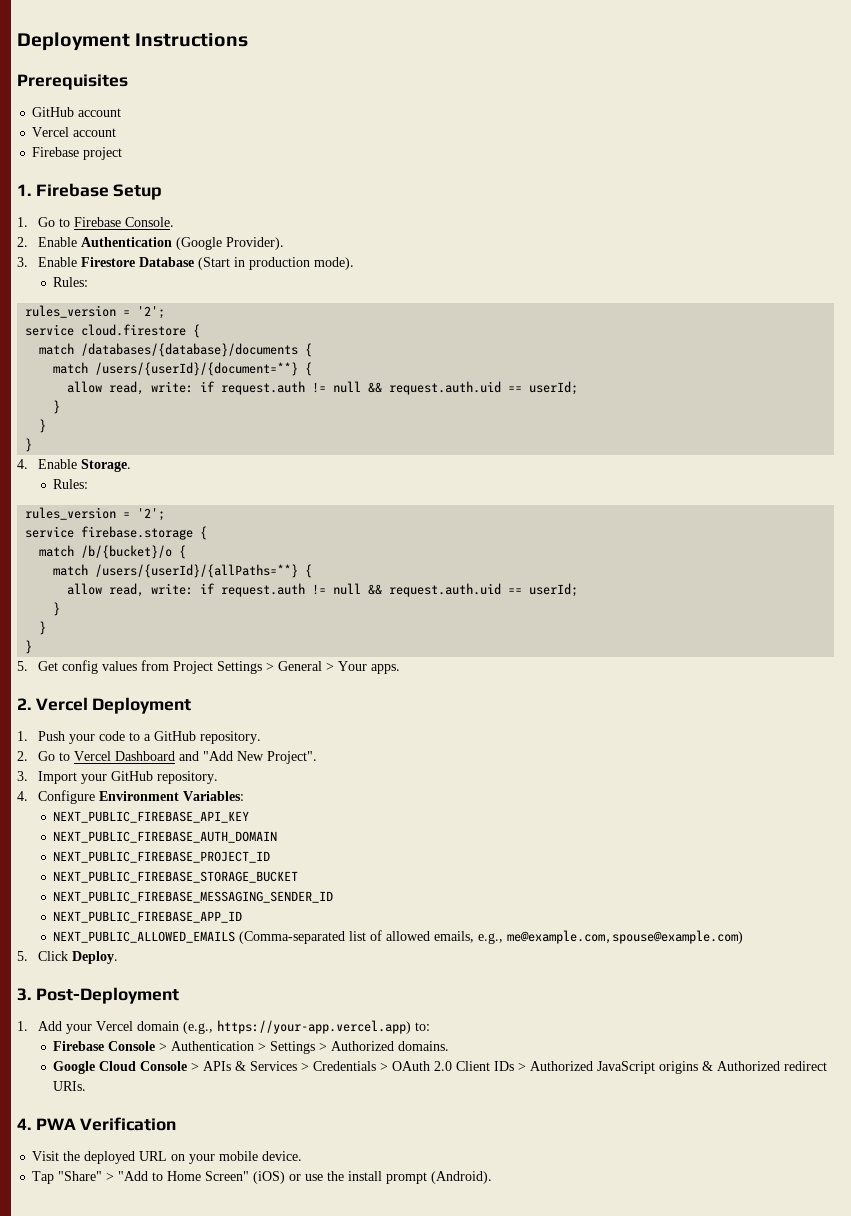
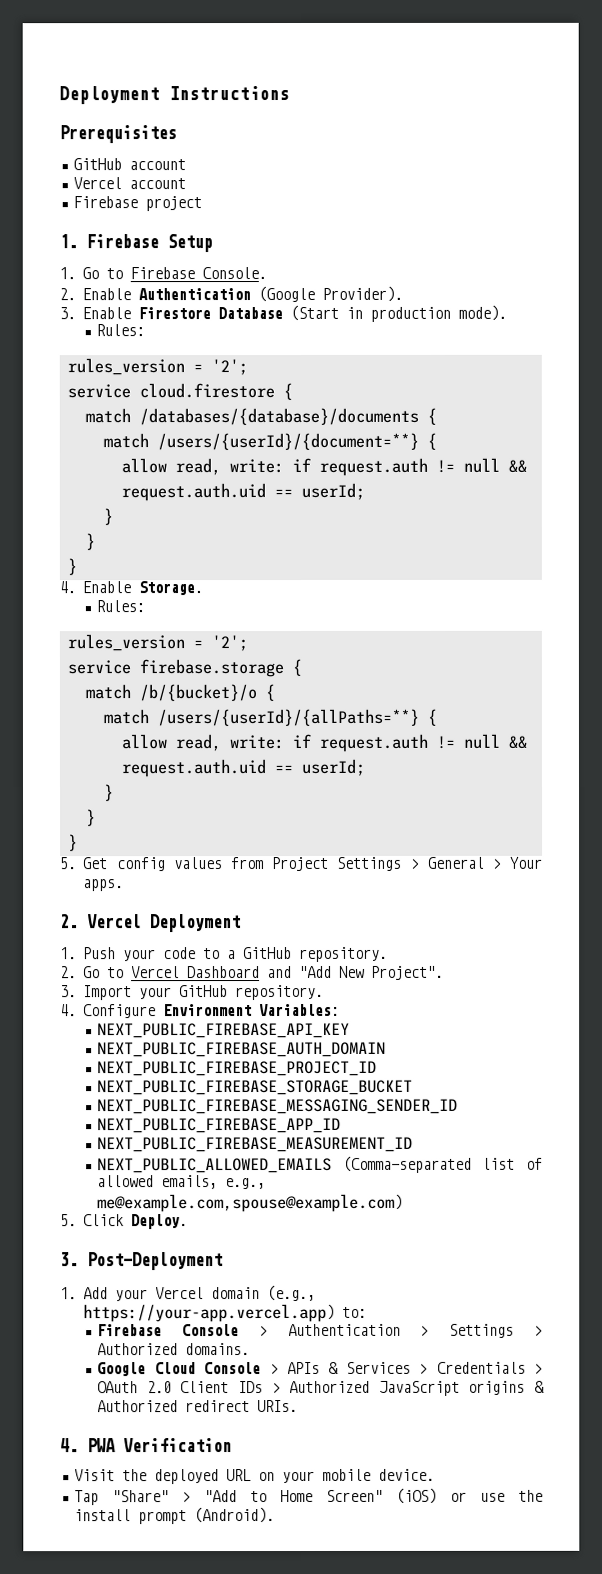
(243, 917) none -> [97,1136,414,1153] // NEXT_PUBLIC_FIREBASE_MEASUREMENT_ID

